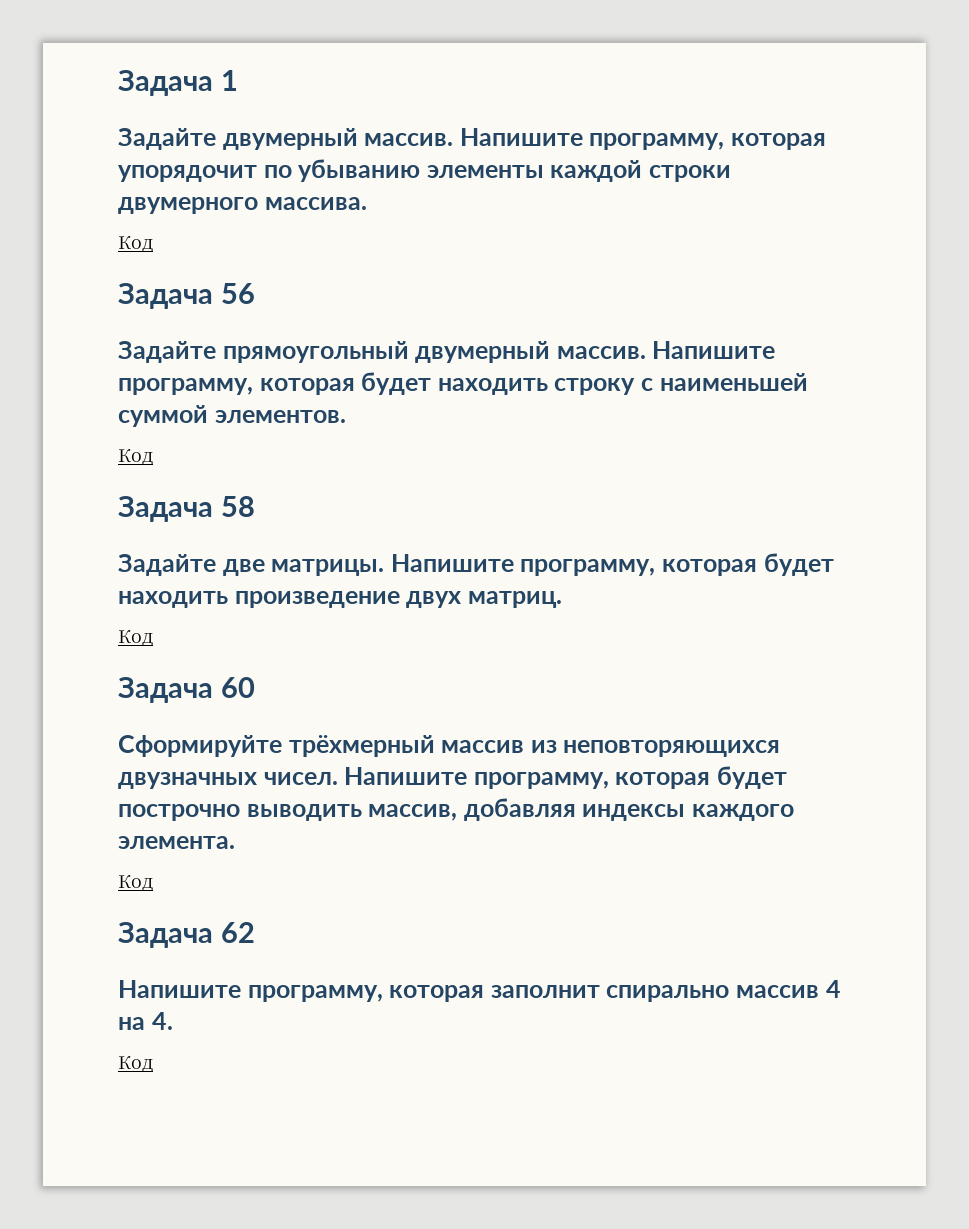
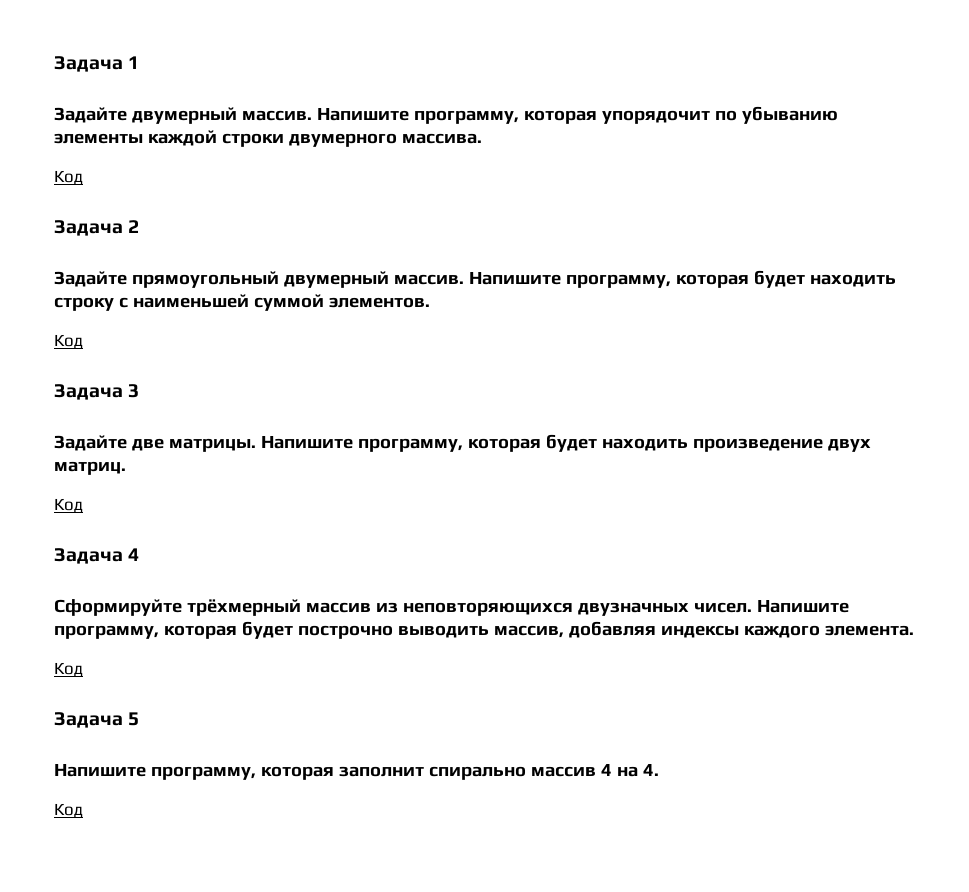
[220,283,255,304] 56 -> [128,220,140,233] 2
[220,496,255,517] 58 -> [128,384,140,398] 3
[220,677,255,698] 60 -> [128,548,140,561] 4
[220,922,255,943] 62 -> [128,712,140,726] 5

